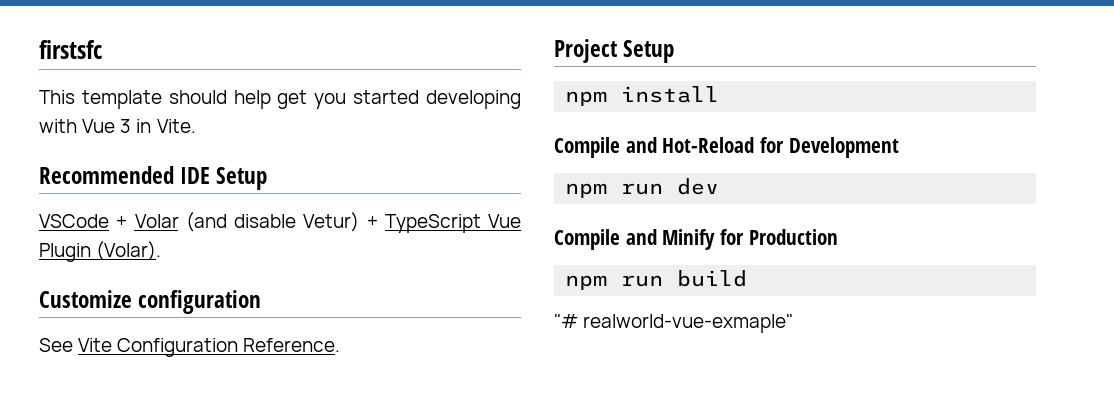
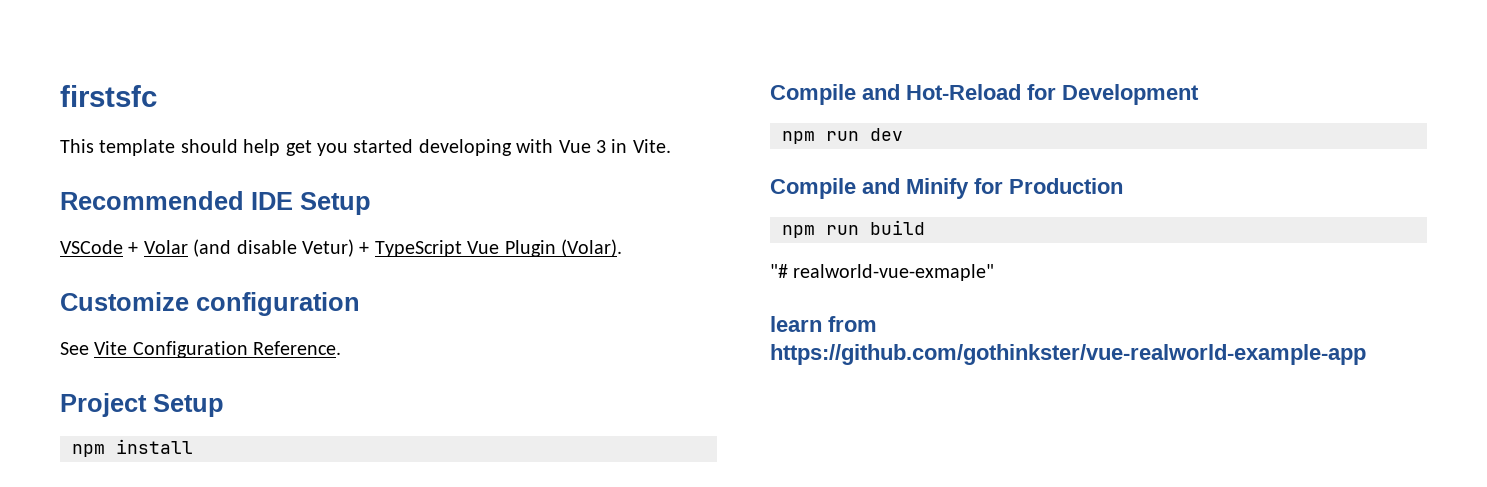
(794, 323) none -> [770,316,877,332] [770,344,1366,365] // learn from https://github.com/gothinkster/vue-realworld-example-app

